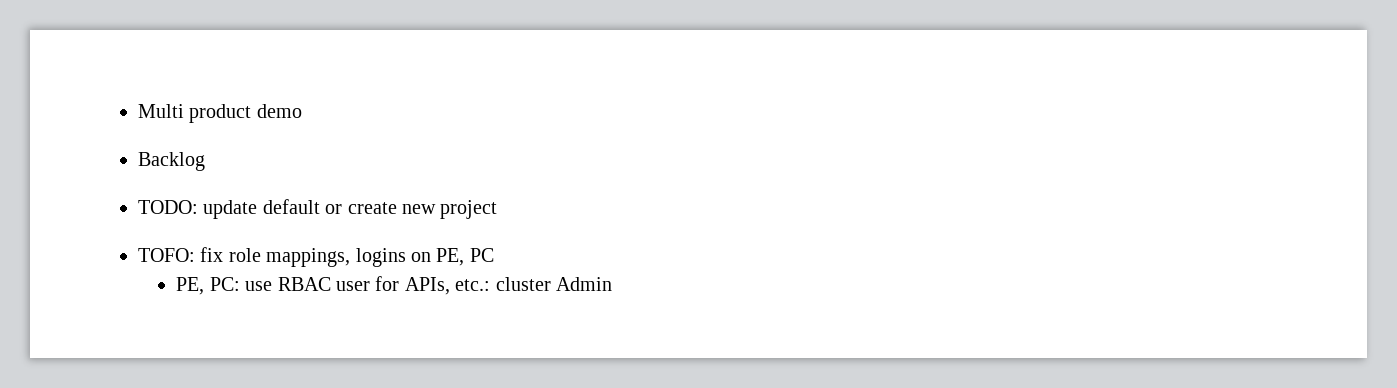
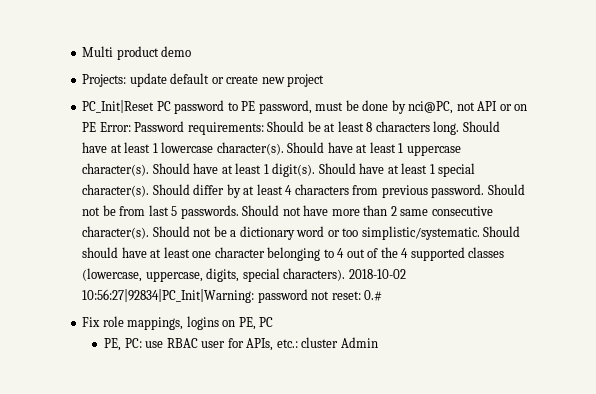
[138,152,205,171] [138,200,198,214] Backlog // TODO: -> [82,74,127,87] Projects:
[138,247,224,262] TOFO: fix -> [82,100,528,114] [82,121,500,135] [82,142,461,156] [82,163,476,177] [82,184,525,198] [82,205,493,219] [82,226,521,240] [82,247,505,261] [82,268,406,282] [82,289,383,303] [82,317,101,327] PC_Init|Reset PC password to PE password, must be done by nci@PC, not API or on PE Error: Password requirements: Should be at least 8 characters long. Should have at least 1 lowercase character(s). Should have at least 1 uppercase character(s). Should have at least 1 digit(s). Should have at least 1 special character(s). Should differ by at least 4 characters from previous password. Should not be from last 5 passwords. Should not have more than 2 same consecutive character(s). Should not be a dictionary word or too simplistic/systematic. Should should have at least one character belonging to 4 out of the 4 supported classes (lowercase, uppercase, digits, special characters). 2018-10-02 10:56:27|92834|PC_Init|Warning: password not reset: 0.# // Fix

